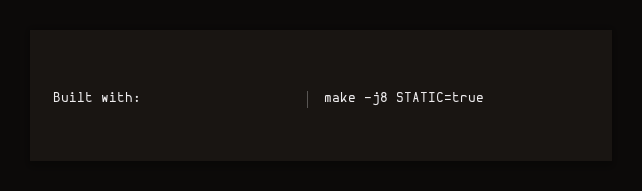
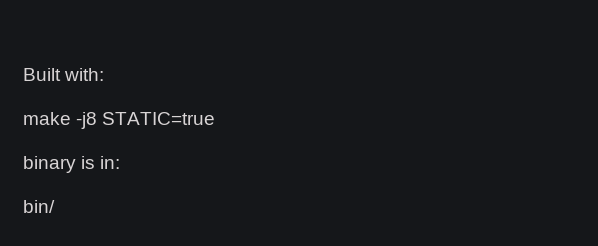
(484, 97) none -> [23,156,121,173] [23,200,55,213] // binary is in: // bin/

